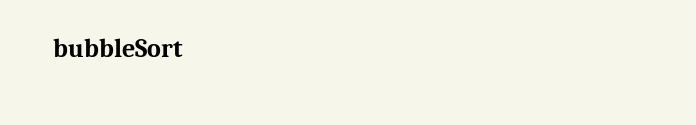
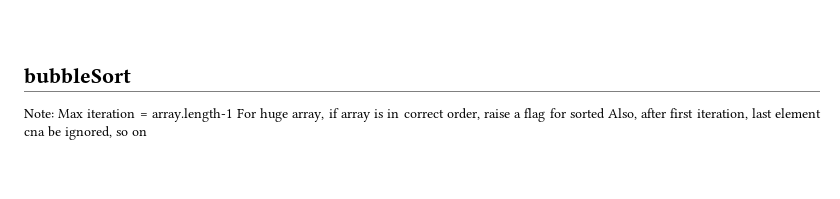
(183, 47) none -> [24,108,822,122] [24,126,147,140] // Note: Max iteration = array.length-1 For huge array, if array is in correct order, raise a flag for sorted Also, after first iteration, last element cna be ignored, so on

